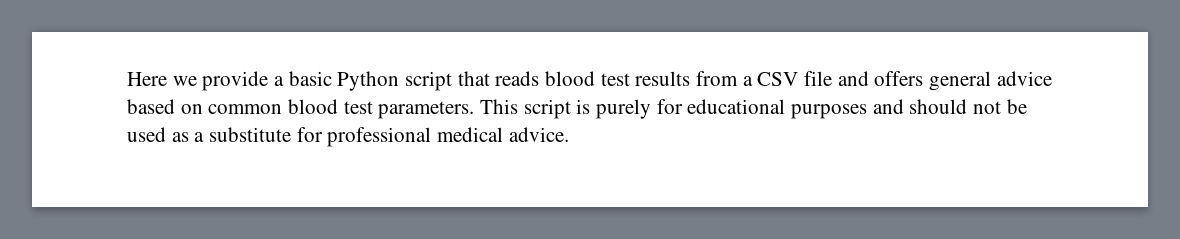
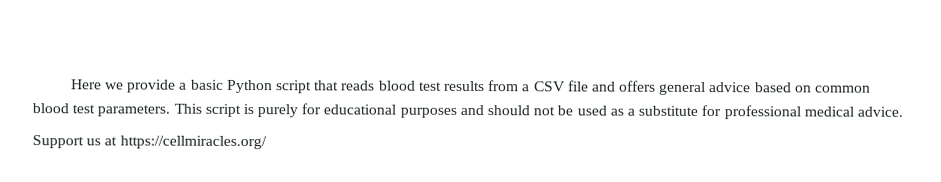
(569, 134) none -> [32,135,267,150] // Support us at https://cellmiracles.org/

